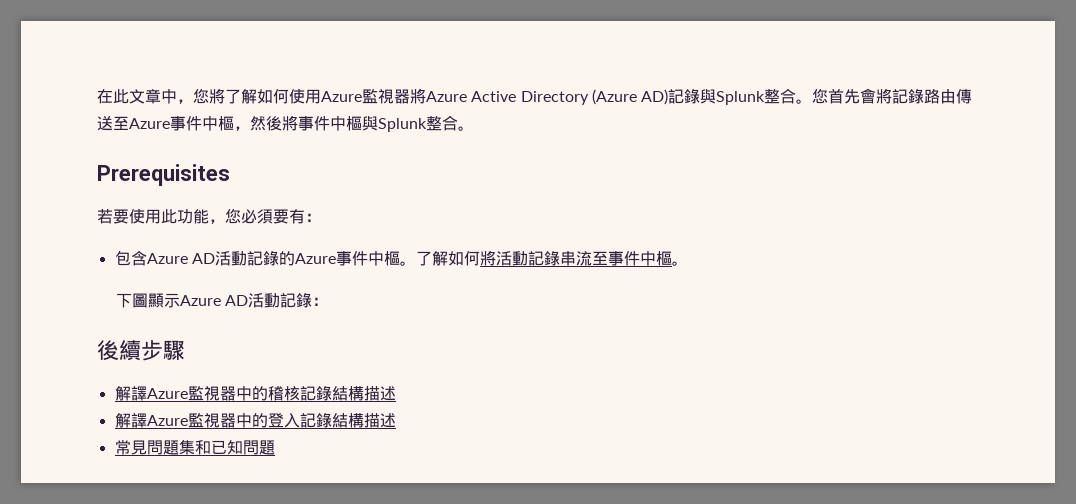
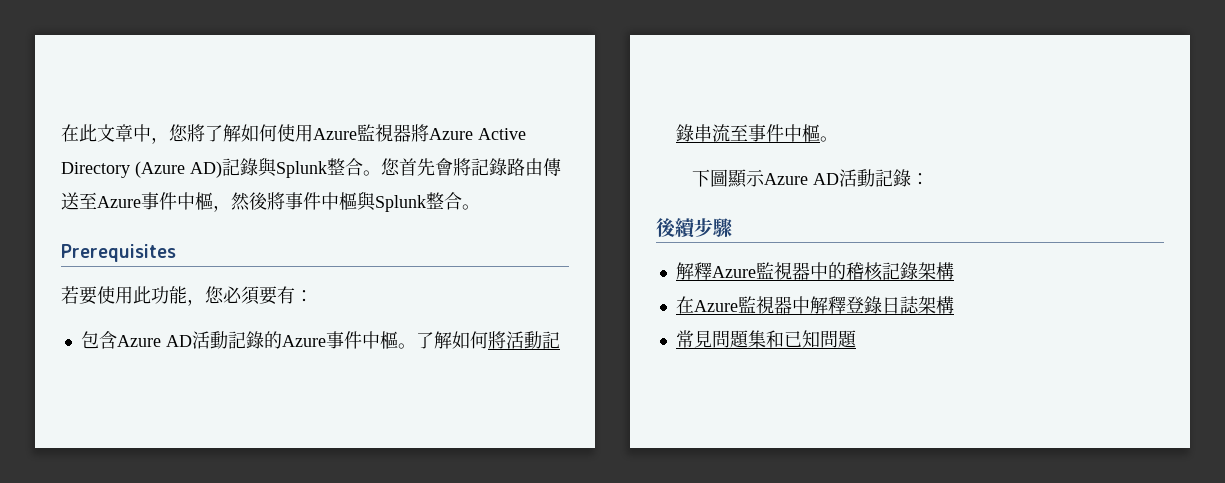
[130,386,147,401] 譯 -> [693,262,712,280] 釋
[331,386,396,401] [114,412,396,428] 結構描述 // 解譯Azure監視器中的登入記錄結構描述 -> [917,262,954,280] [675,296,954,314] 架構 // 在Azure監視器中解釋登錄日誌架構

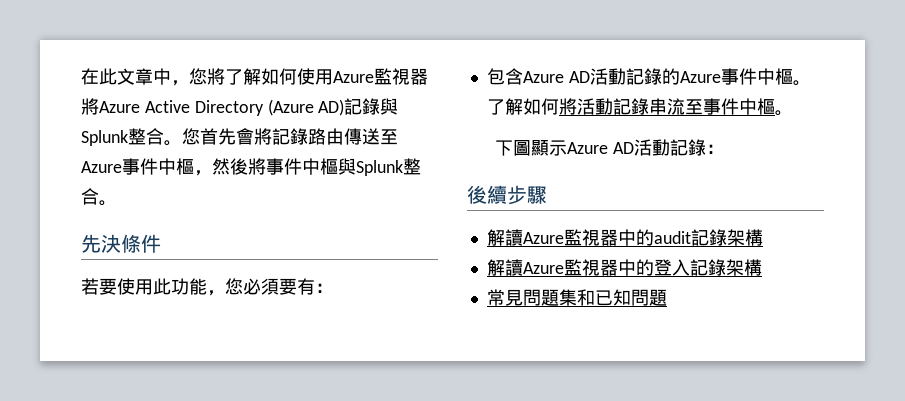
[61,244,176,262] Prerequisites -> [81,234,161,253] 先決條件
[693,262,954,281] [675,296,919,314] 釋Azure監視器中的稽核記錄架構 // 在Azure監視器中解釋登錄日誌 -> [504,229,763,246] [486,259,726,276] 讀Azure監視器中的audit記錄架構 // 解讀Azure監視器中的登入記錄

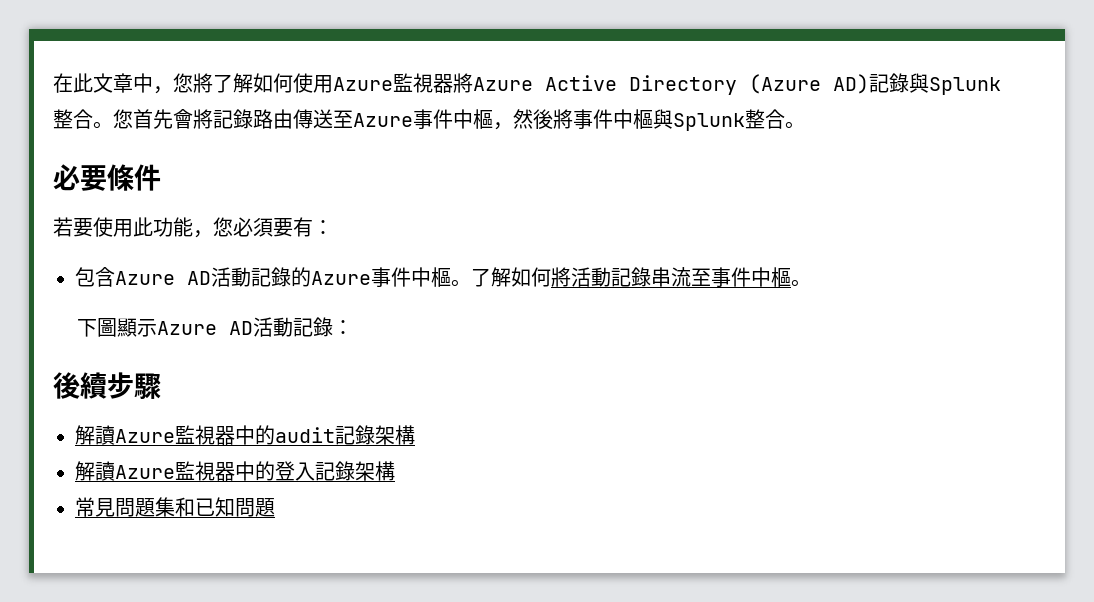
[81,234,121,253] 先決 -> [53,164,107,191] 必要

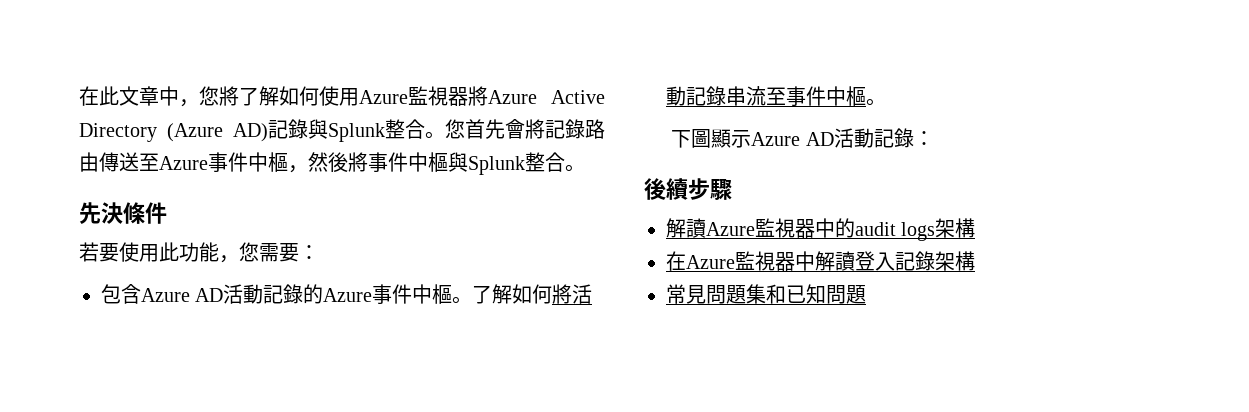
[53,164,107,191] 必要 -> [79,202,123,224] 先決
[233,217,313,237] 必須要有 -> [259,243,299,262] 需要
[335,425,415,445] [75,461,275,481] 記錄架構 // 解讀Azure監視器中的 -> [901,218,976,241] [666,251,855,271] logs架構 // 在Azure監視器中解讀

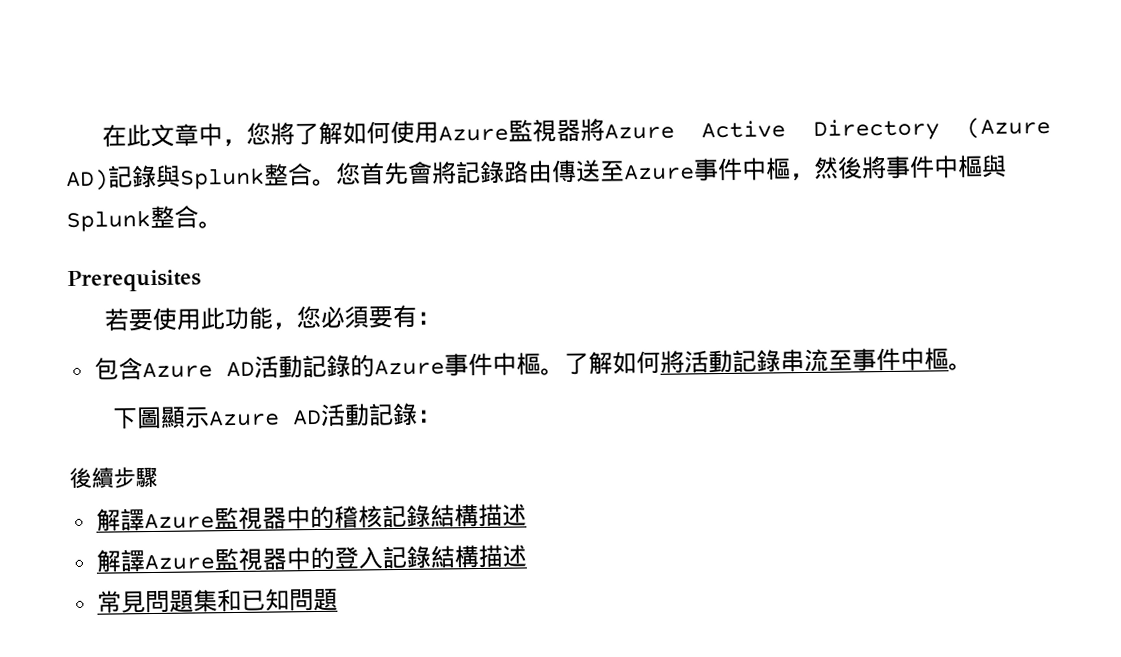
[79,202,167,224] 先決條件 -> [67,269,201,293] Prerequisites
[259,243,299,262] 需要 -> [319,304,417,329] 必須要有
[686,218,976,241] [666,251,855,271] 讀Azure監視器中的audit logs架構 // 在Azure監視器中解讀 -> [119,503,527,532] [95,546,335,573] 譯Azure監視器中的稽核記錄結構描述 // 解譯Azure監視器中的
[935,251,975,271] 架構 -> [429,544,527,569] 結構描述

